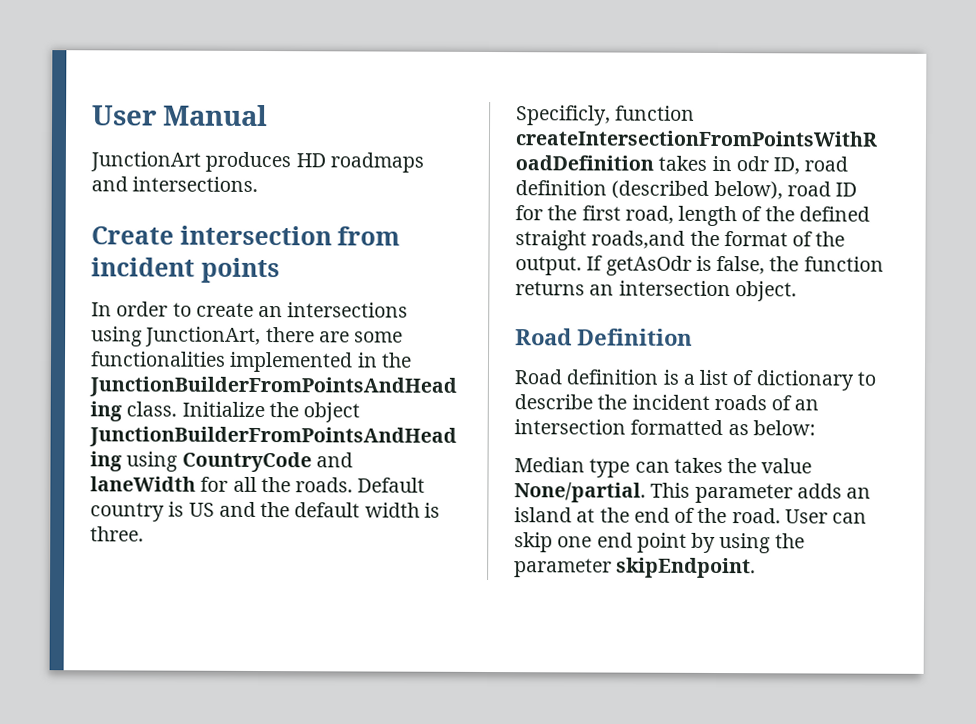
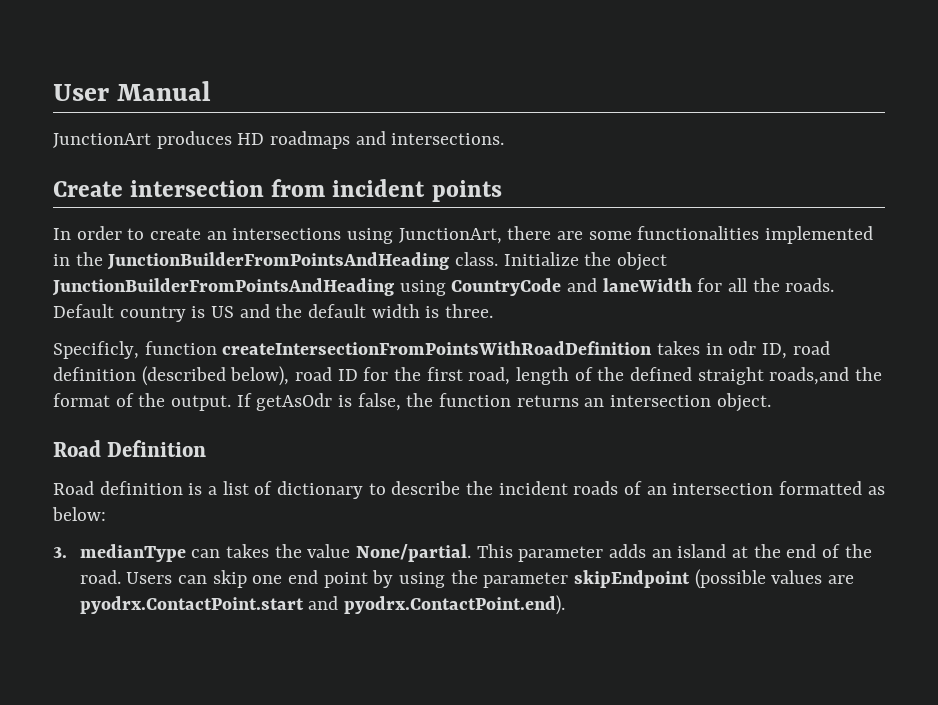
[514,457,631,478] Median type -> [53,544,186,562] 3. medianType
[784,509,828,524] User -> [126,572,173,584] Users
[616,557,757,579] skipEndpoint. -> [573,569,854,589] [79,595,565,615] skipEndpoint (possible values are pyodrx.ContactPoint.start and pyodrx.ContactPoint.end).

